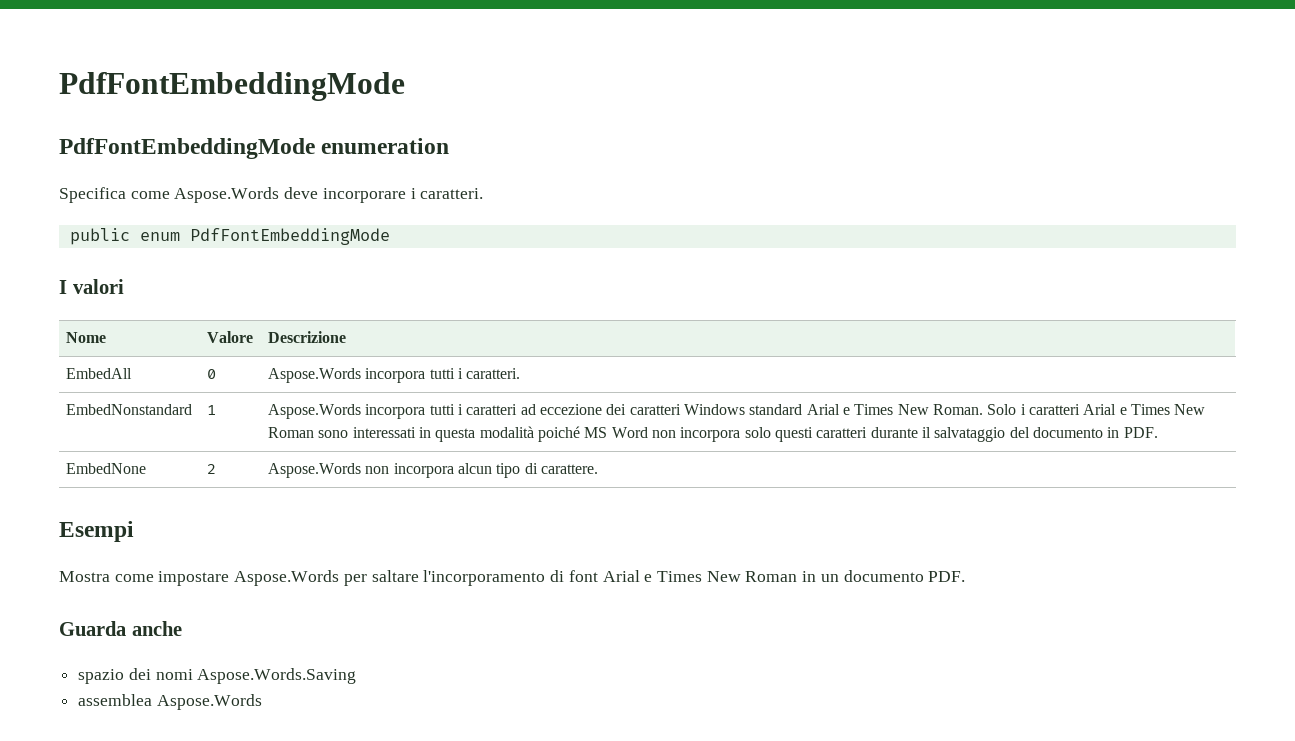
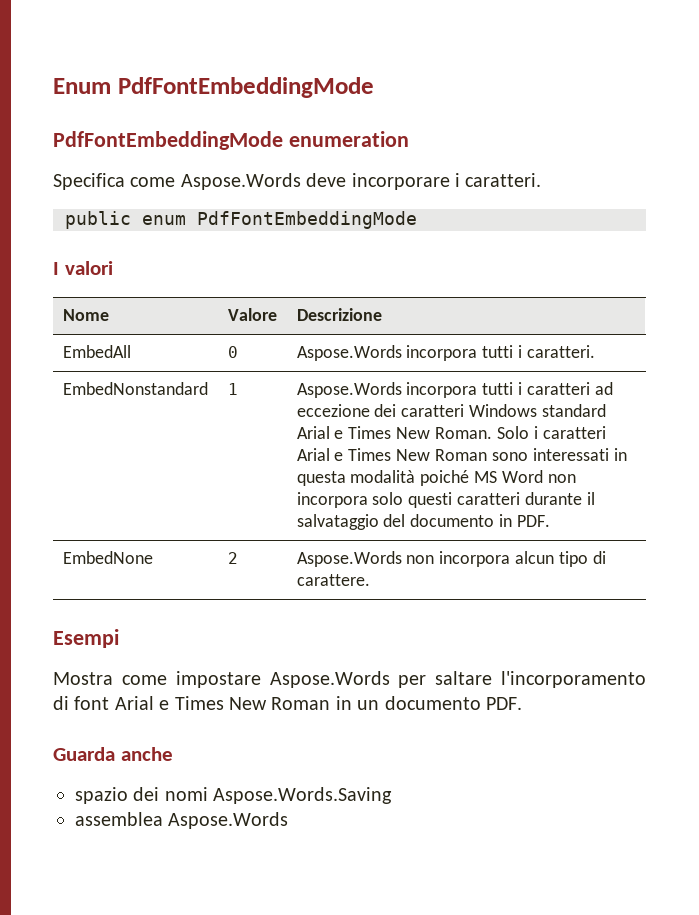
(59, 86) none -> [53,78,111,94] Enum

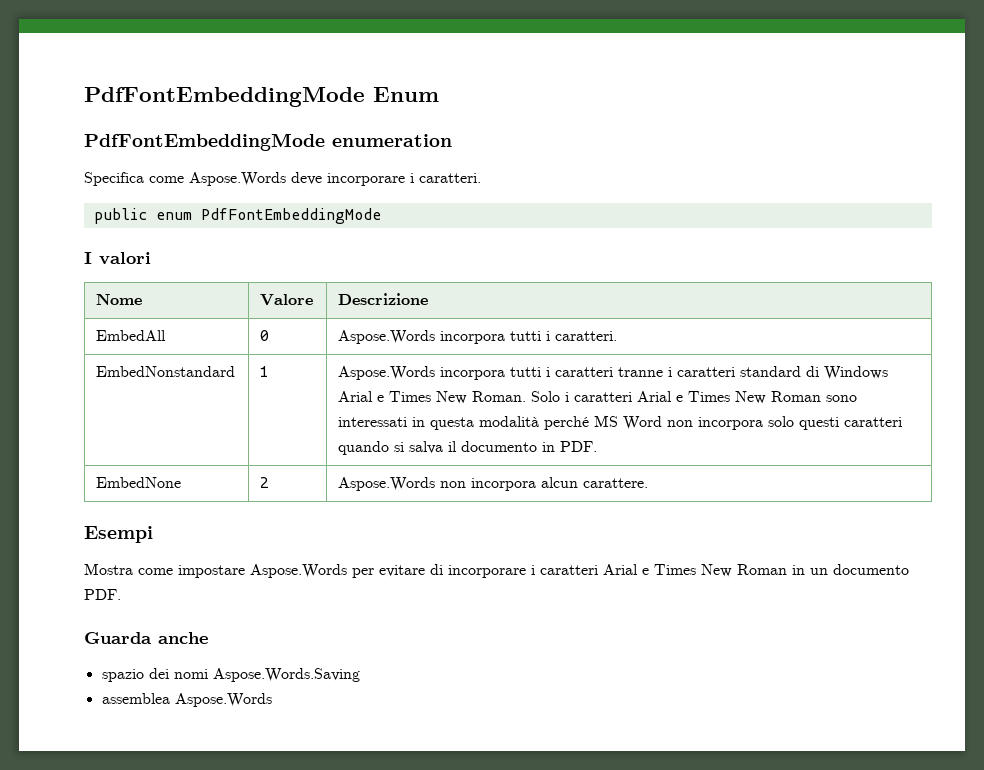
(53, 86) none -> [84,87,365,107] PdfFontEmbeddingMode
[117,77,374,98] PdfFontEmbeddingMode -> (439, 94) none
[594,382,613,395] [296,404,607,417] ad eccezione dei caratteri Windows standard -> [618,366,889,380] tranne i caratteri standard di Windows
[420,470,470,486] poiché -> [544,416,590,430] perché
[525,492,595,505] [296,514,406,530] durante il salvataggio del -> [338,441,458,455] quando si salva il
[559,551,606,567] tipo di -> (579, 482) none
[435,671,646,688] [53,696,110,710] saltare l'incorporamento di font -> [379,564,598,578] evitare di incorporare i caratteri

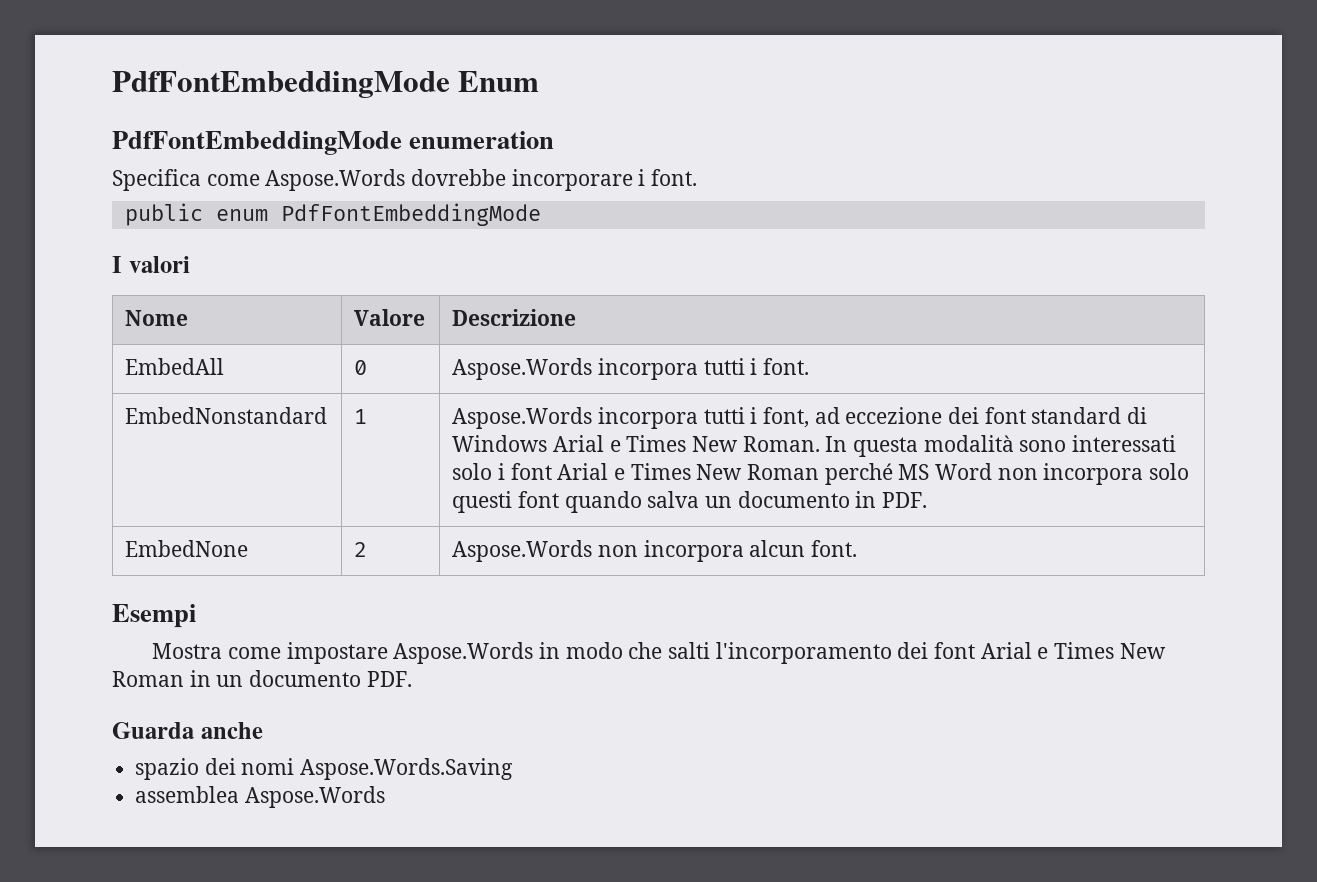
[291,172,481,186] deve incorporare i caratteri. -> [411,169,698,191] dovrebbe incorporare i font.
[555,331,618,341] caratteri. -> [762,358,809,375] font.
[555,367,736,377] caratteri tranne i caratteri -> [762,407,1026,428] font, ad eccezione dei font
[531,391,858,404] [338,416,540,430] Solo i caratteri Arial e Times New Roman sono interessati in questa modalità -> [825,435,1176,457] [452,463,819,480] In questa modalità sono interessati solo i font Arial e Times New Roman
[844,417,903,427] [338,441,458,455] caratteri quando si salva il -> [517,491,732,513] font quando salva un
[583,478,649,488] carattere. -> [810,540,857,557] font.
[352,564,598,578] per evitare di incorporare i caratteri -> [538,642,975,664] in modo che salti l'incorporamento dei font

